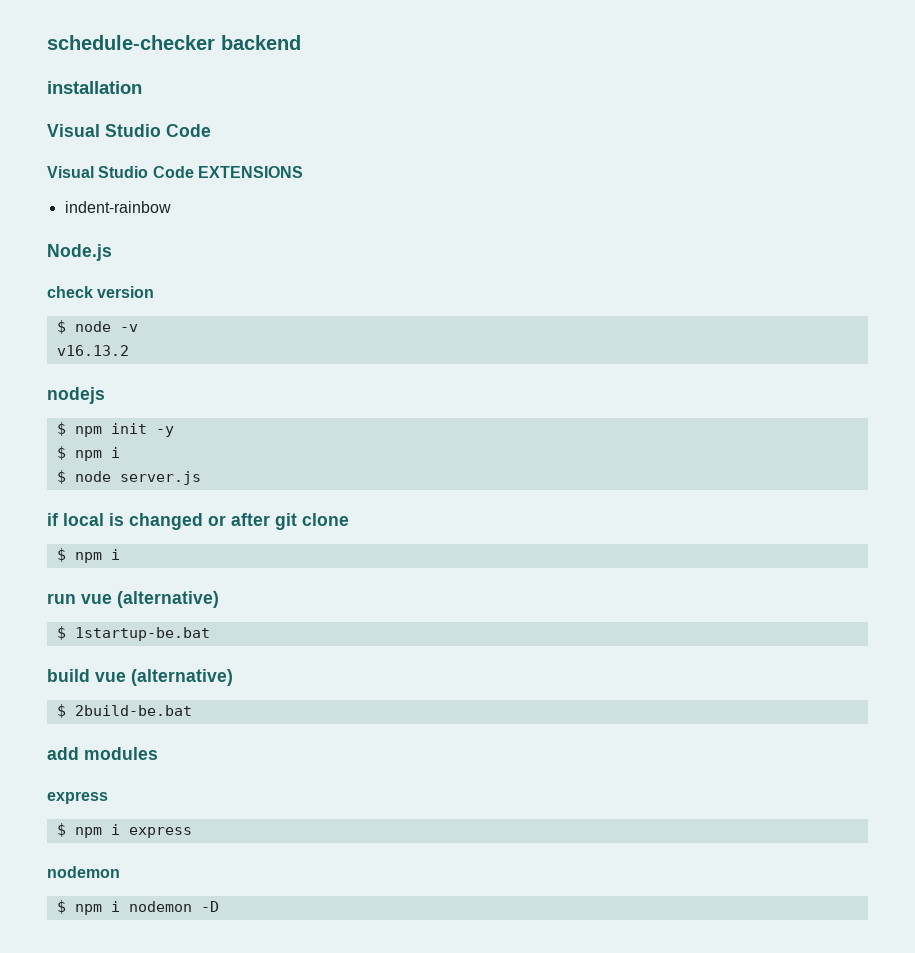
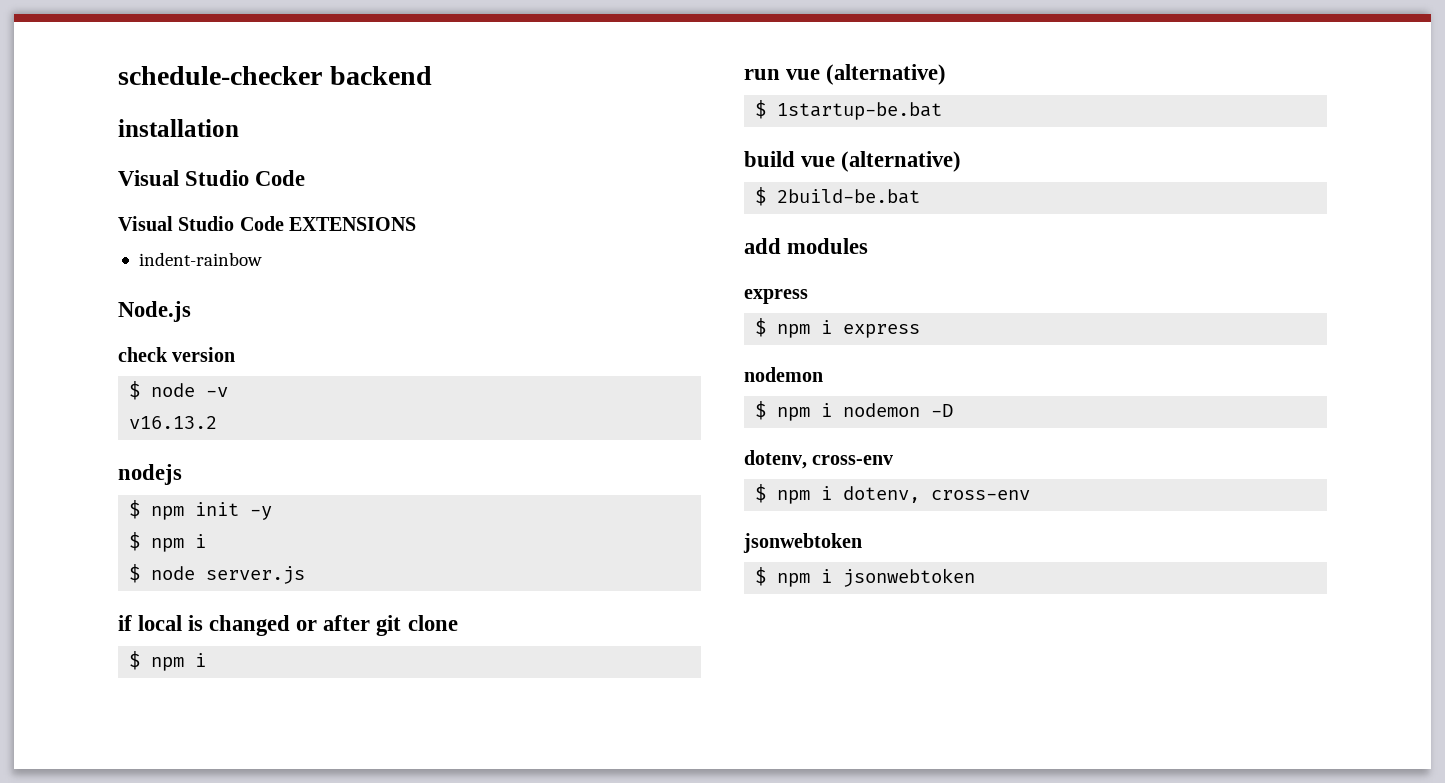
(219, 906) none -> [744,450,894,469] [755,484,1031,504] [743,533,862,553] [755,567,976,587] // dotenv, cross-env // $ npm i dotenv, cross-env // jsonwebtoken // $ npm i jsonwebtoken

